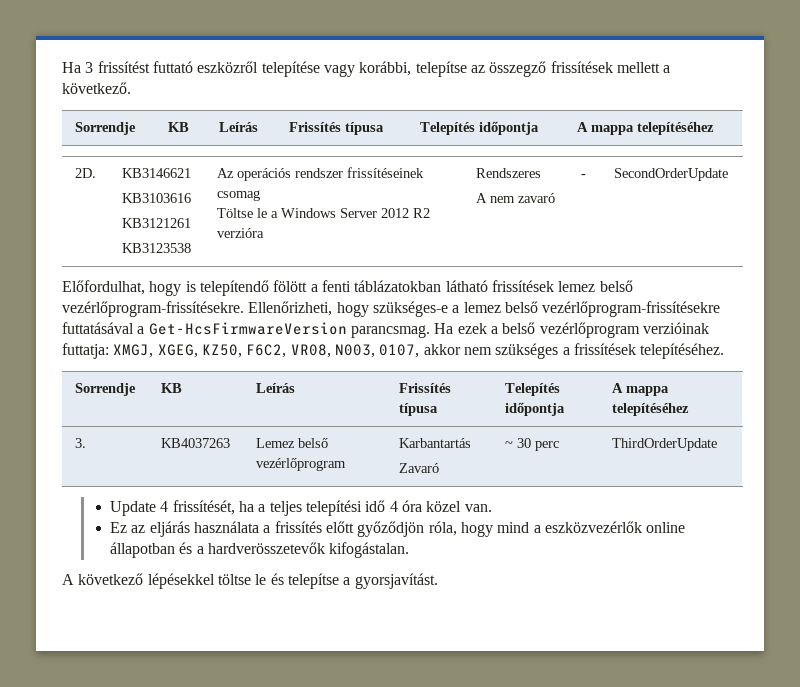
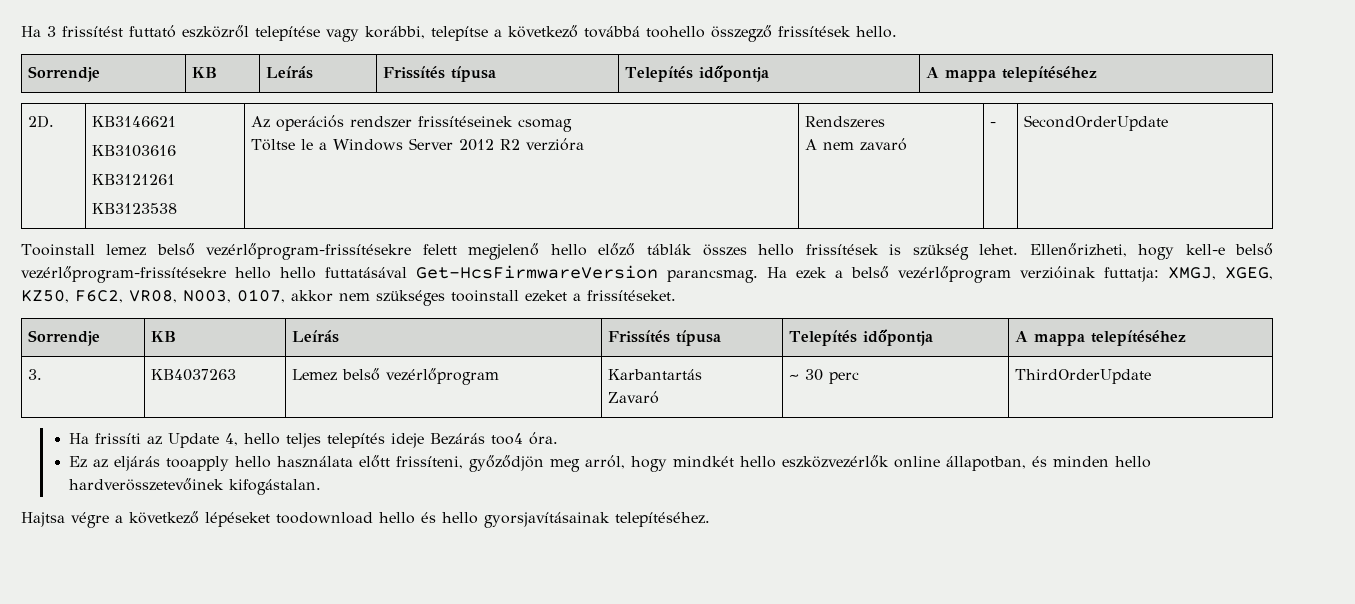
[470,61,671,77] [62,82,131,94] az összegző frissítések mellett a következő. -> [494,25,897,42] a következő továbbá toohello összegző frissítések hello.
[62,280,633,296] [62,301,721,317] [62,322,145,334] Előfordulhat, hogy is telepítendő fölött a fenti táblázatokban látható frissítések lemez belső vezérlőprogram-frissítésekre. Ellenőrizheti, hogy szükséges-e a lemez belső vezérlőprogram-frissítésekre futtatásával a -> [21,243,1273,260] [21,266,407,283] Tooinstall lemez belső vezérlőprogram-frissítésekre felett megjelenő hello előző táblák összes hello frissítések is szükség lehet. Ellenőrizheti, hogy kell-e belső vezérlőprogram-frissítésekre hello hello futtatásával
[562,343,725,359] a frissítések telepítéséhez. -> [451,290,676,302] tooinstall ezeket a frissítéseket.
[110,500,492,516] [110,521,686,537] [110,542,410,558] [62,573,438,589] Update 4 frissítését, ha a teljes telepítési idő 4 óra közel van. // Ez az eljárás használata a frissítés előtt győződjön róla, hogy mind a eszközvezérlők online állapotban és a hardverösszetevők kifogástalan. // A következő lépésekkel töltse le és telepítse a gyorsjavítást. -> [68,432,558,448] [68,455,1151,472] [68,478,321,495] [21,511,710,528] Ha frissíti az Update 4, hello teljes telepítés ideje Bezárás too4 óra. // Ez az eljárás tooapply hello használata előtt frissíteni, győződjön meg arról, hogy mindkét hello eszközvezérlők online állapotban, és minden hello hardverösszetevőinek kifogástalan. // Hajtsa végre a következő lépéseket toodownload hello és hello gyorsjavításainak telepítéséhez.

